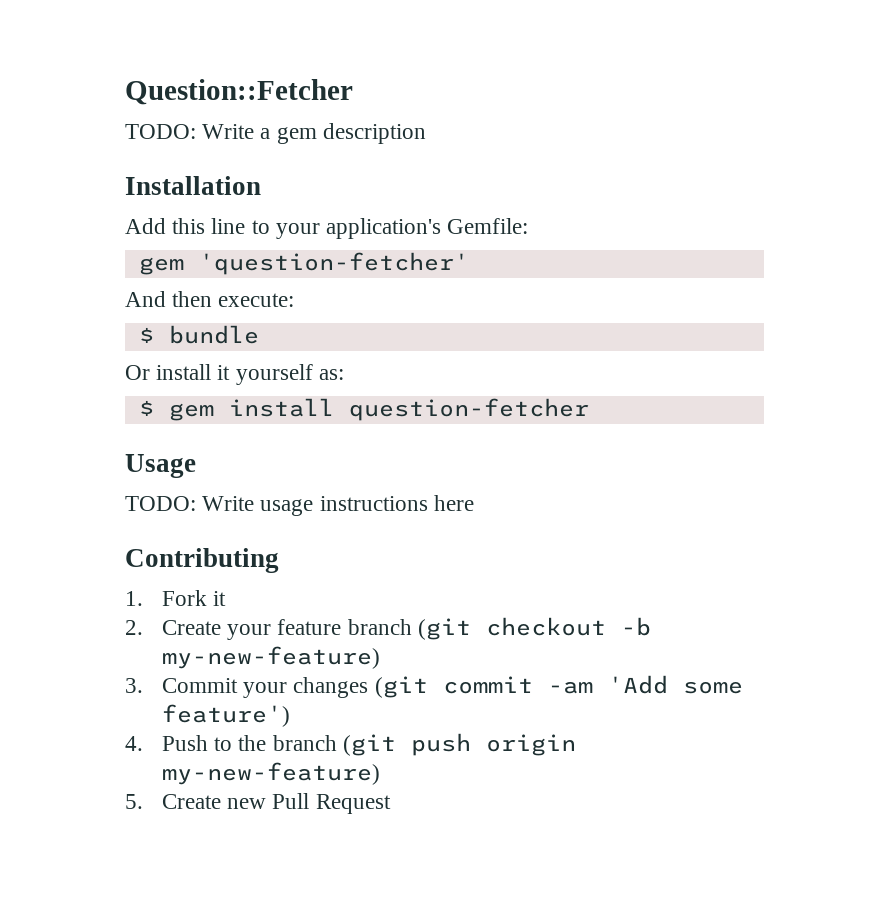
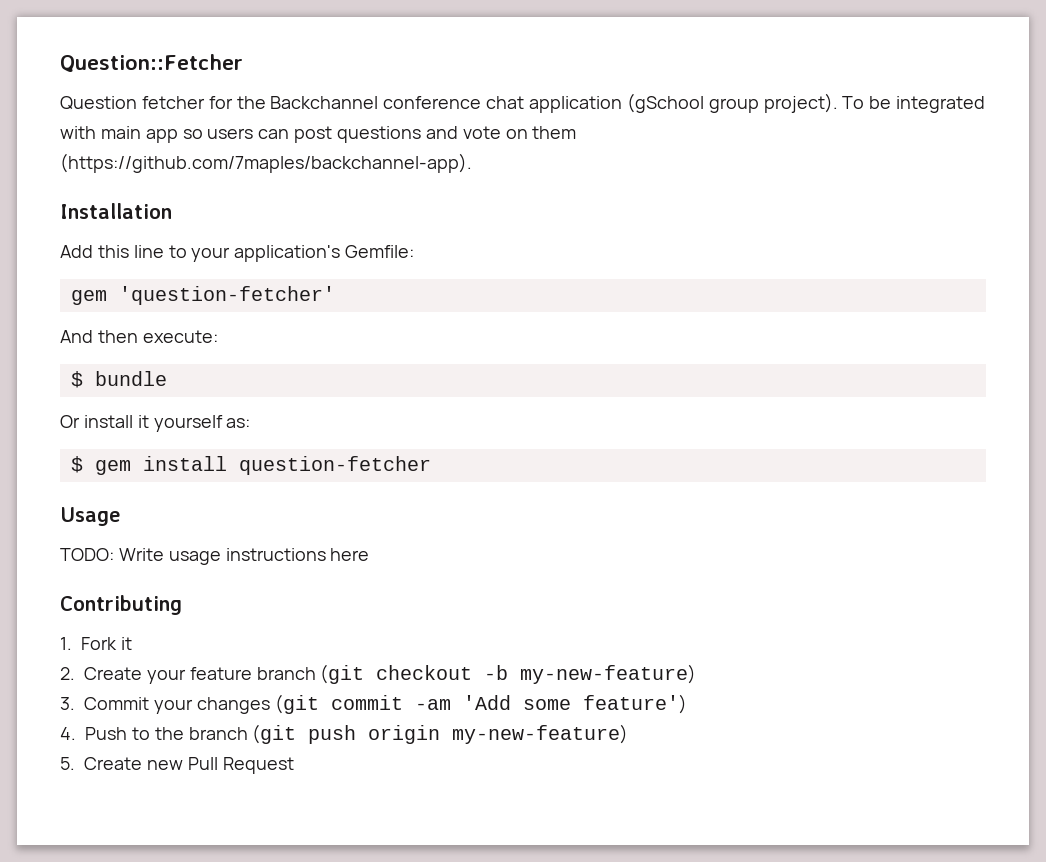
[125,123,426,144] TODO: Write a gem description -> [60,93,986,113] [60,126,577,143] [60,153,472,173] Question fetcher for the Backchannel conference chat application (gSchool group project). To be integrated with main app so users can post questions and vote on them (https://github.com/7maples/backchannel-app).

